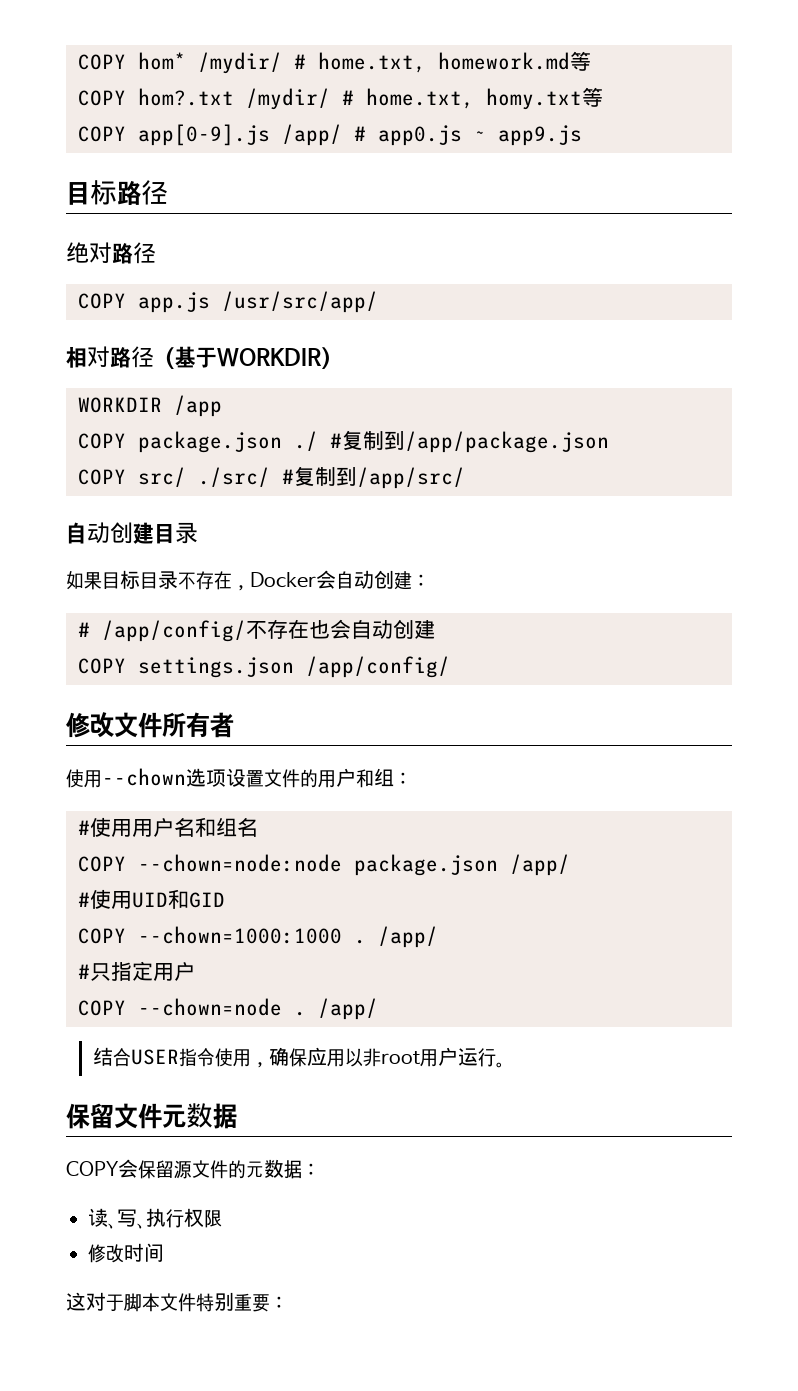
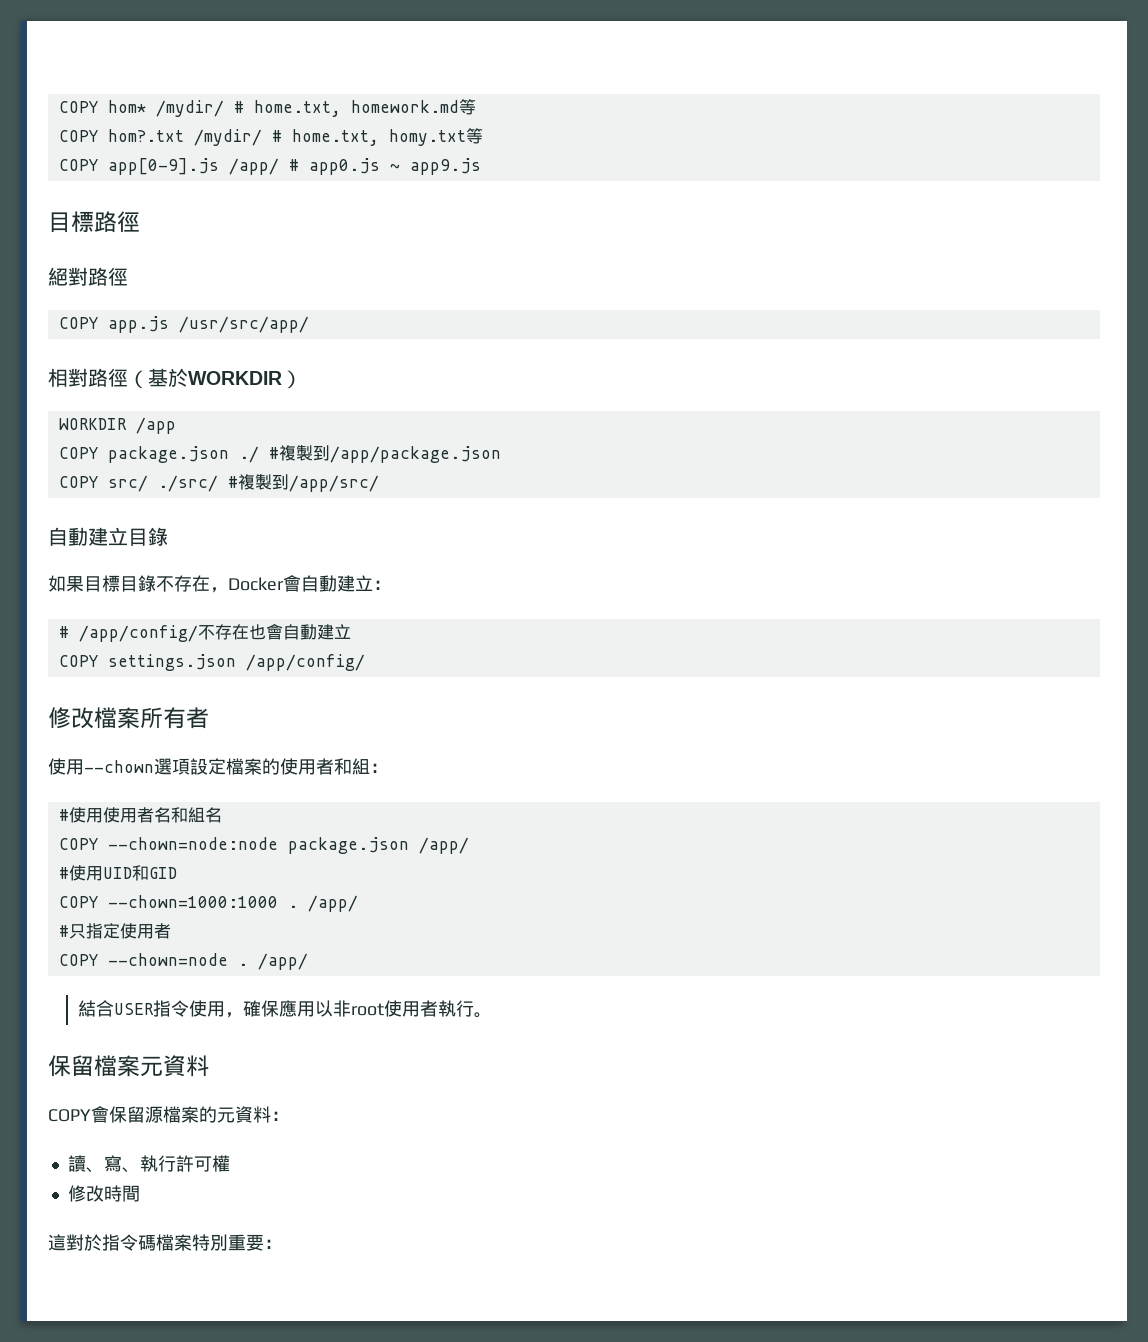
[90,180,168,205] [66,242,156,264] 标路径 // 绝对路径 -> [71,211,140,233] [48,267,128,286] 標路徑 // 絕對路徑
[87,346,217,369] 对路径（基于 -> [68,368,188,389] 對路徑（基於
[342,430,384,450] 复制 -> [278,445,313,461] 複製
[294,466,336,486] 复制 -> [237,474,272,490] 複製
[87,522,198,544] 动创建目录 -> [68,527,168,546] 動建立目錄
[120,570,178,589] 标目录 -> [102,575,156,592] 標目錄
[316,570,412,590] 会自动创建 -> [283,575,373,592] 會自動建立
[330,619,435,639] 会自动创建 -> [265,623,351,640] 會自動建立
[114,712,162,738] 文件 -> [94,707,140,729] 檔案
[186,768,394,788] 选项设置文件的用户和组 -> [154,758,370,775] 選項設定檔案的使用者和組
[132,817,237,837] 用户名和组 -> [102,807,205,823] 使用者名和組
[153,962,195,981] 用户 -> [119,923,171,939] 使用者
[92,1047,113,1066] 结 -> [78,1000,97,1017] 結
[268,1047,327,1067] 确保应 -> [243,1000,298,1017] 確保應
[419,1047,478,1067] 用户运 -> [384,1000,457,1017] 使用者執
[114,1103,237,1129] [66,1159,320,1179] [88,1208,222,1229] [88,1243,164,1263] [66,1292,234,1312] 文件元数据 // COPY会保留源文件的元数据： // 读、写、执行权限 // 修改时间 // 这对于脚本文件特别 -> [94,1055,209,1077] [48,1106,289,1123] [67,1155,230,1173] [67,1185,140,1202] [48,1234,228,1251] 檔案元資料 // COPY會保留源檔案的元資料： // 讀、寫、執行許可權 // 修改時間 // 這對於指令碼檔案特別

